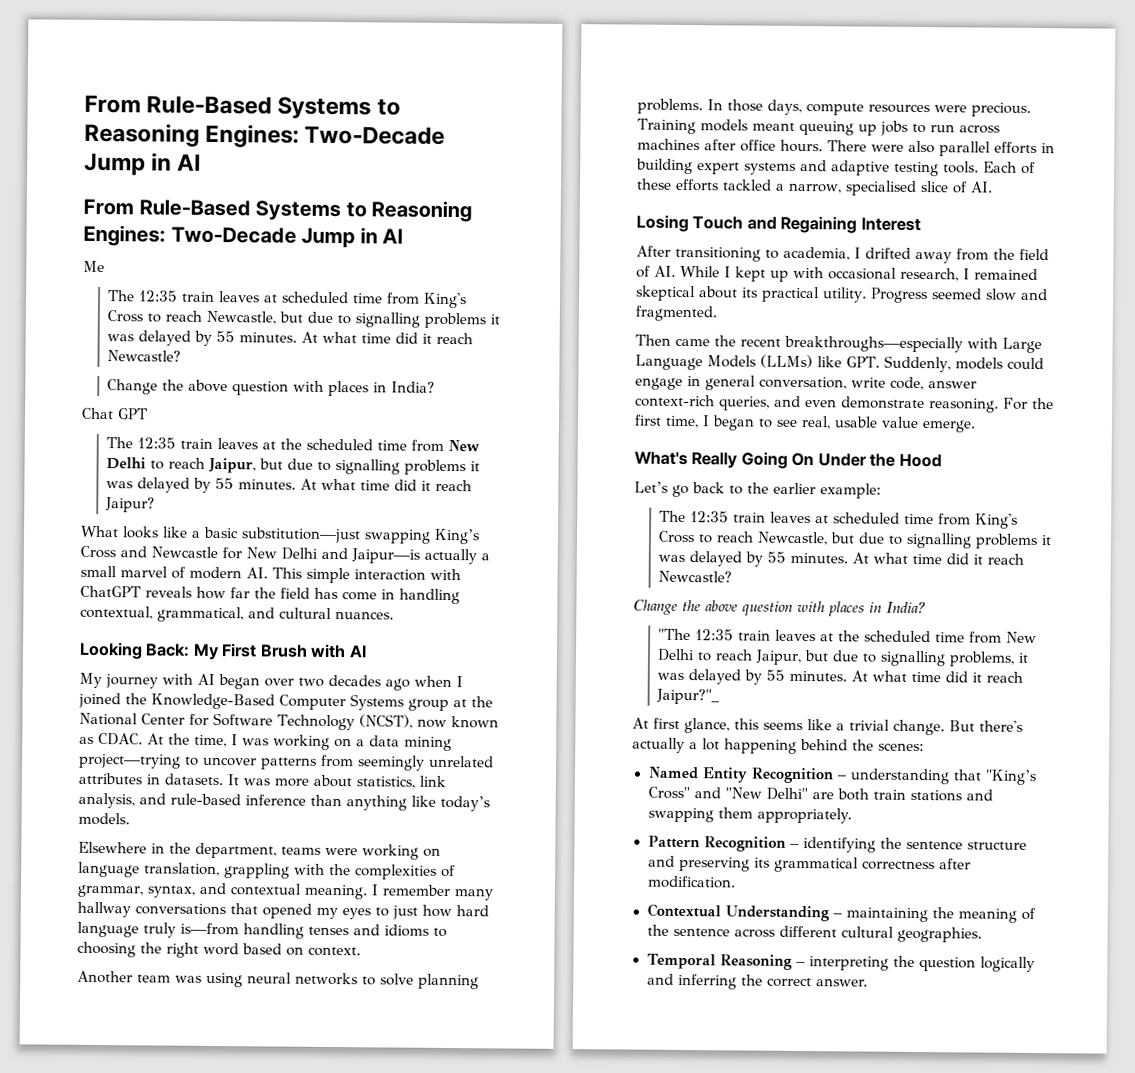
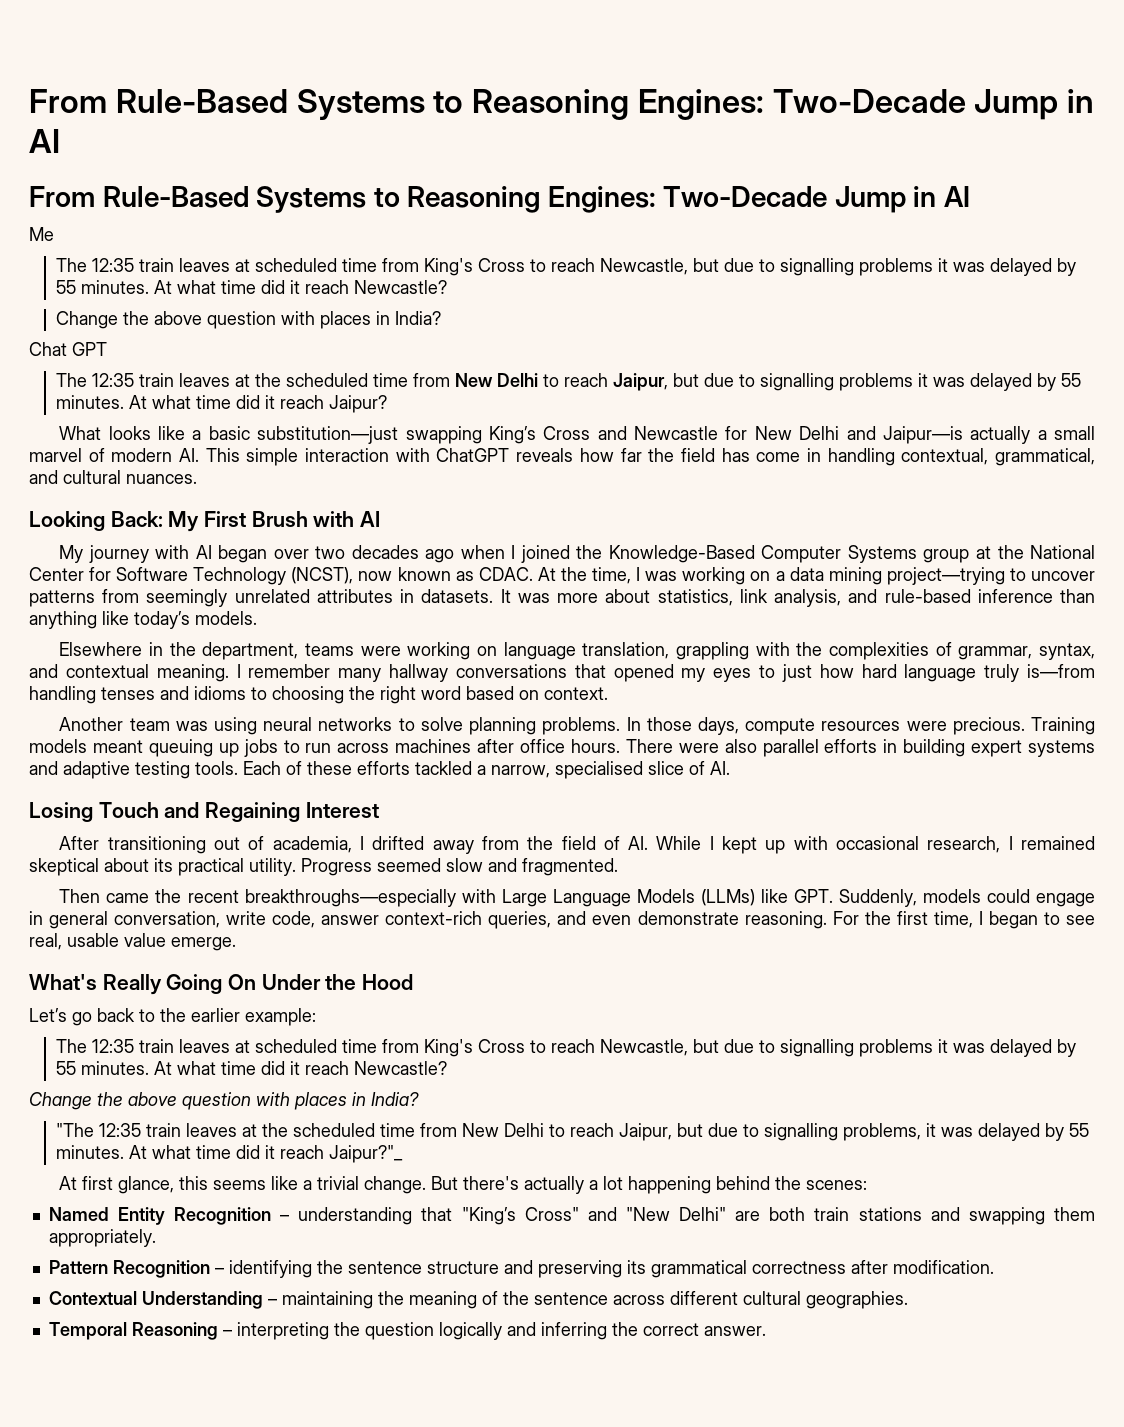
[765,249,779,259] to -> [214,836,265,850] out of

